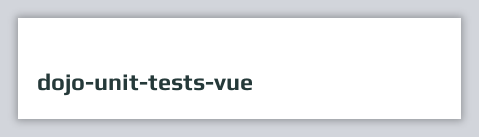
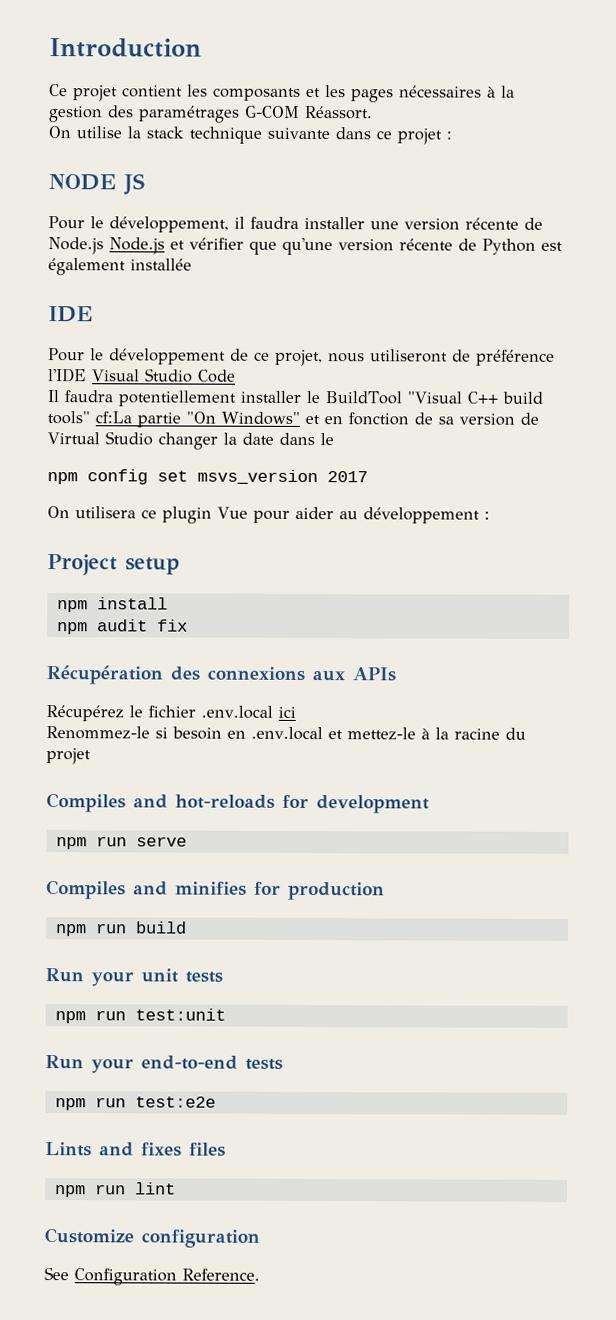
[37,73,253,96] dojo-unit-tests-vue -> [49,38,202,58] [49,84,515,103] [48,105,373,123] [48,126,452,145] [48,173,145,195] [48,216,543,233] [48,237,563,256] [48,258,192,276] [48,306,93,323] [48,348,555,367] [48,368,236,383] [47,390,543,407] [47,411,539,428] [47,431,334,450] [47,469,368,486] [47,506,490,524] [47,554,180,576] [56,597,168,613] [56,619,188,635] [46,665,396,685] [46,705,296,722] [46,726,526,741] [46,748,91,765] [46,793,430,814] [55,836,187,850] [46,880,385,901] [54,921,187,937] [45,968,223,987] [54,1008,226,1024] [45,1055,283,1074] [54,1096,216,1111] [45,1142,226,1157] [54,1182,176,1198] [44,1228,260,1248] [44,1267,260,1286] Introduction // Ce projet contient les composants et les pages nécessaires à la gestion des paramétrages G-COM Réassort. // On utilise la stack technique suivante dans ce projet : // NODE JS // Pour le développement, il faudra installer une version récente de Node.js Node.js et vérifier que qu'une version récente de Python est également installée // IDE // Pour le développement de ce projet, nous utiliseront de préférence l'IDE Visual Studio Code // Il faudra potentiellement installer le BuildTool "Visual C++ build tools" cf:La partie "On Windows" et en fonction de sa version de Virtual Studio changer la date dans le // npm config set msvs_version 2017 // On utilisera ce plugin Vue pour aider au développement : // Project setup // npm install // npm audit fix // Récupération des connexions aux APIs // Récupérez le fichier .env.local ici // Renommez-le si besoin en .env.local et mettez-le à la racine du projet // Compiles and hot-reloads for development // npm run serve // Compiles and minifies for production // npm run build // Run your unit tests // npm run test:unit // Run your end-to-end tests // npm run test:e2e // Lints and fixes files // npm run lint // Customize configuration // See Configuration Reference.

